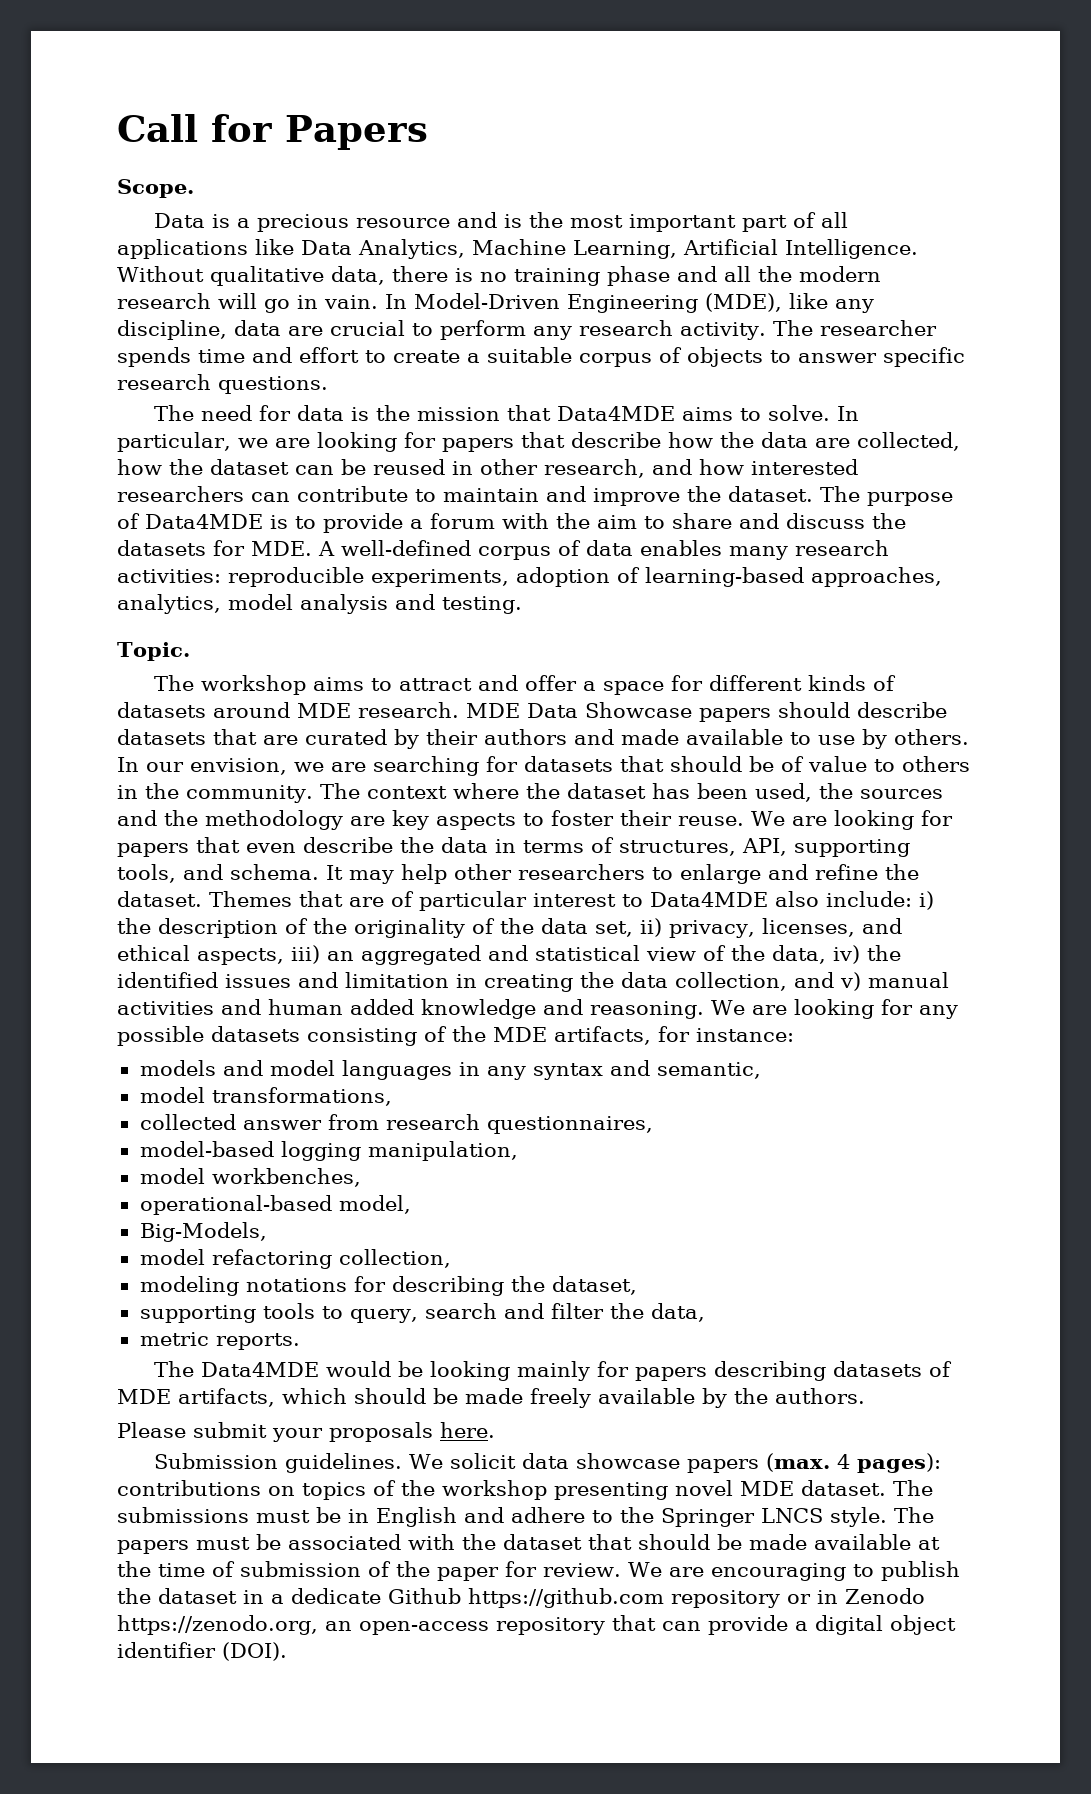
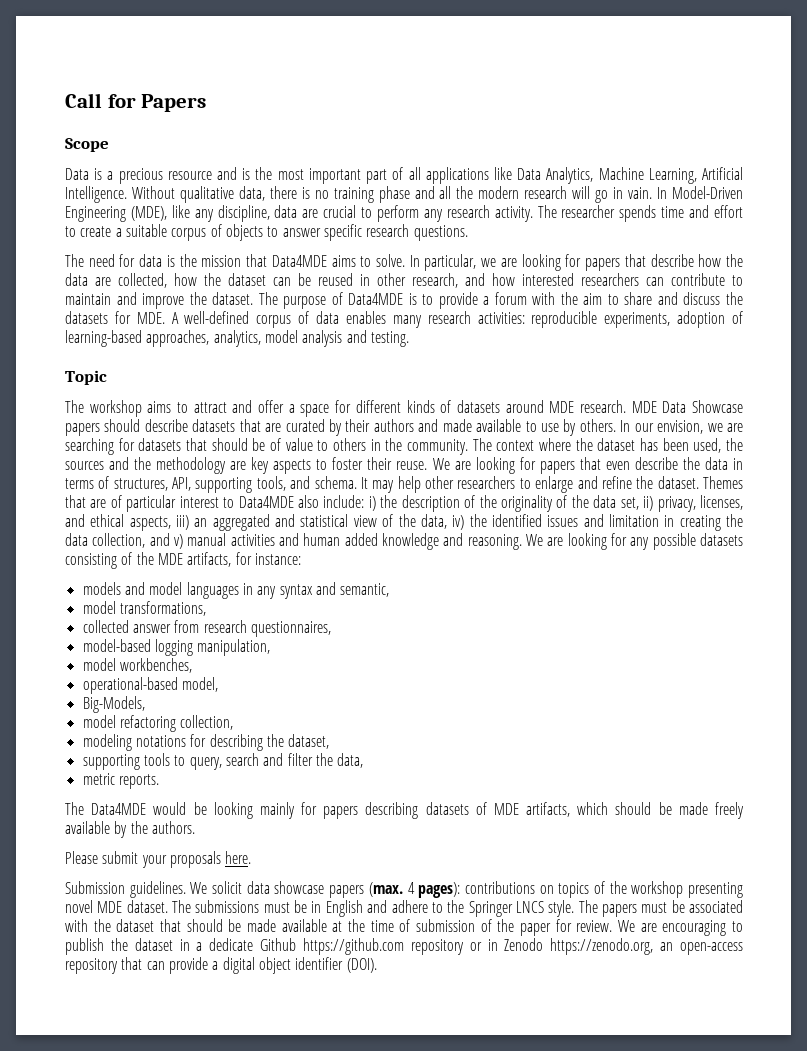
[117,179,194,198] Scope. -> [65,138,109,152] Scope
[117,642,190,661] Topic. -> [65,370,107,385] Topic

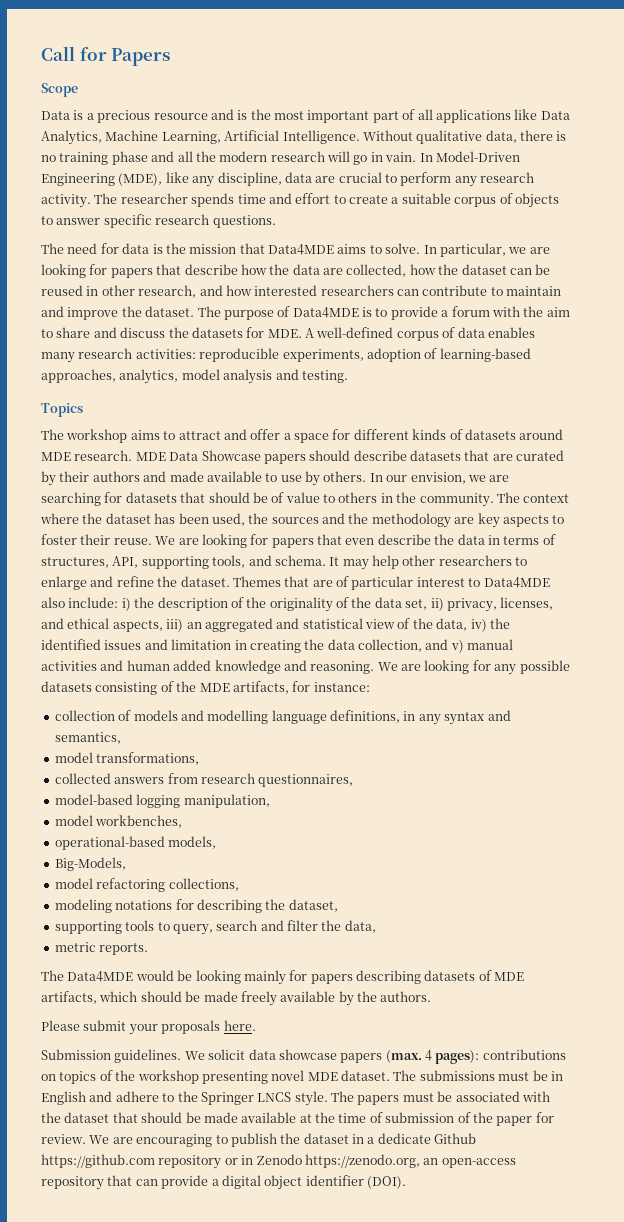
[65,370,107,385] Topic -> [41,403,83,417] Topics
[82,582,239,599] models and model languages -> [54,710,400,724] collection of models and modelling language definitions,
[340,583,390,597] semantic, -> [54,732,121,744] semantics,
[132,624,171,633] answer -> [114,777,165,784] answers
[181,677,218,692] model, -> [168,836,217,849] models,
[180,715,234,730] collection, -> [168,878,239,891] collections,

